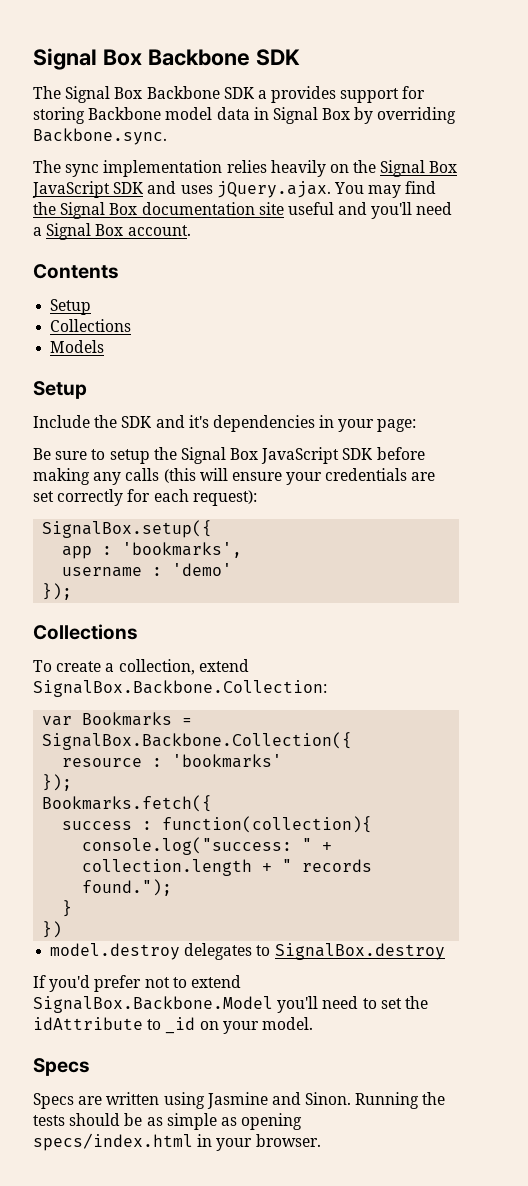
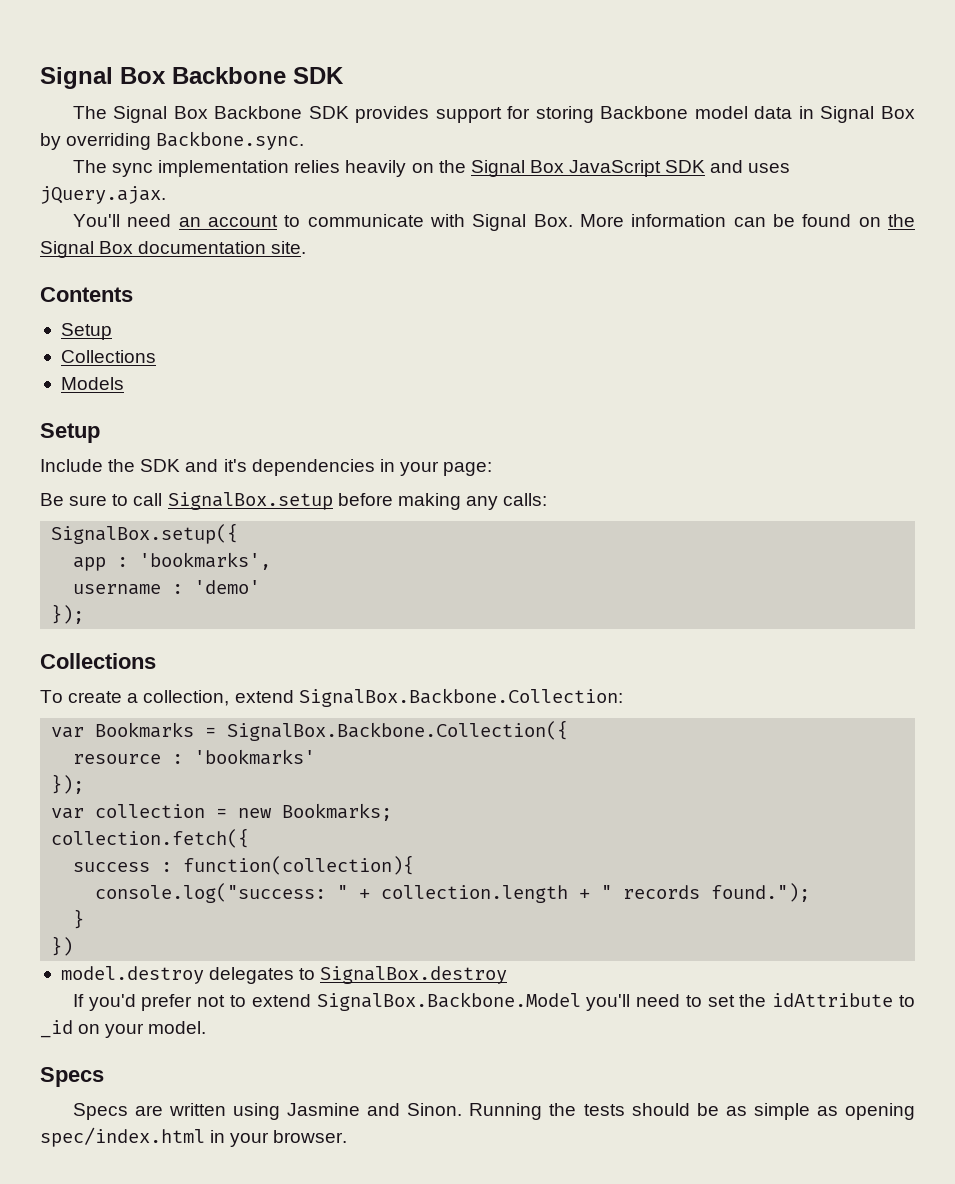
[257,90,267,99] a -> (349, 112) none
[333,181,437,198] [33,202,453,219] [33,223,191,240] You may find the Signal Box documentation site useful and you'll need a Signal Box account. -> [72,214,915,231] [40,241,307,258] // You'll need an account to communicate with Signal Box. More information can be found on the Signal Box documentation site.
[109,447,425,464] [33,468,436,485] [33,489,257,506] setup the Signal Box JavaScript SDK before making any calls (this will ensure your credentials are set correctly for each request): -> [133,492,548,510] call SignalBox.setup before making any calls:
[42,795,213,812] Bookmarks.fetch({ -> [51,803,393,821] [51,828,250,848] var collection = new Bookmarks; // collection.fetch({
[33,1133,193,1151] specs/index.html -> [40,1127,205,1147] spec/index.html

